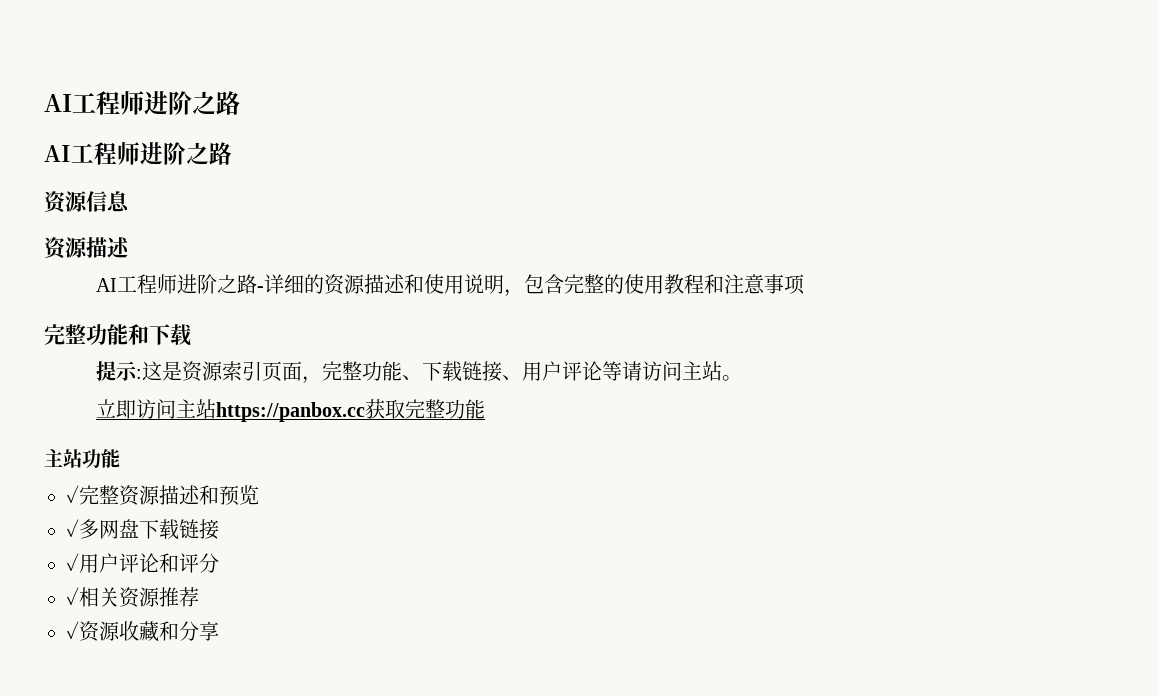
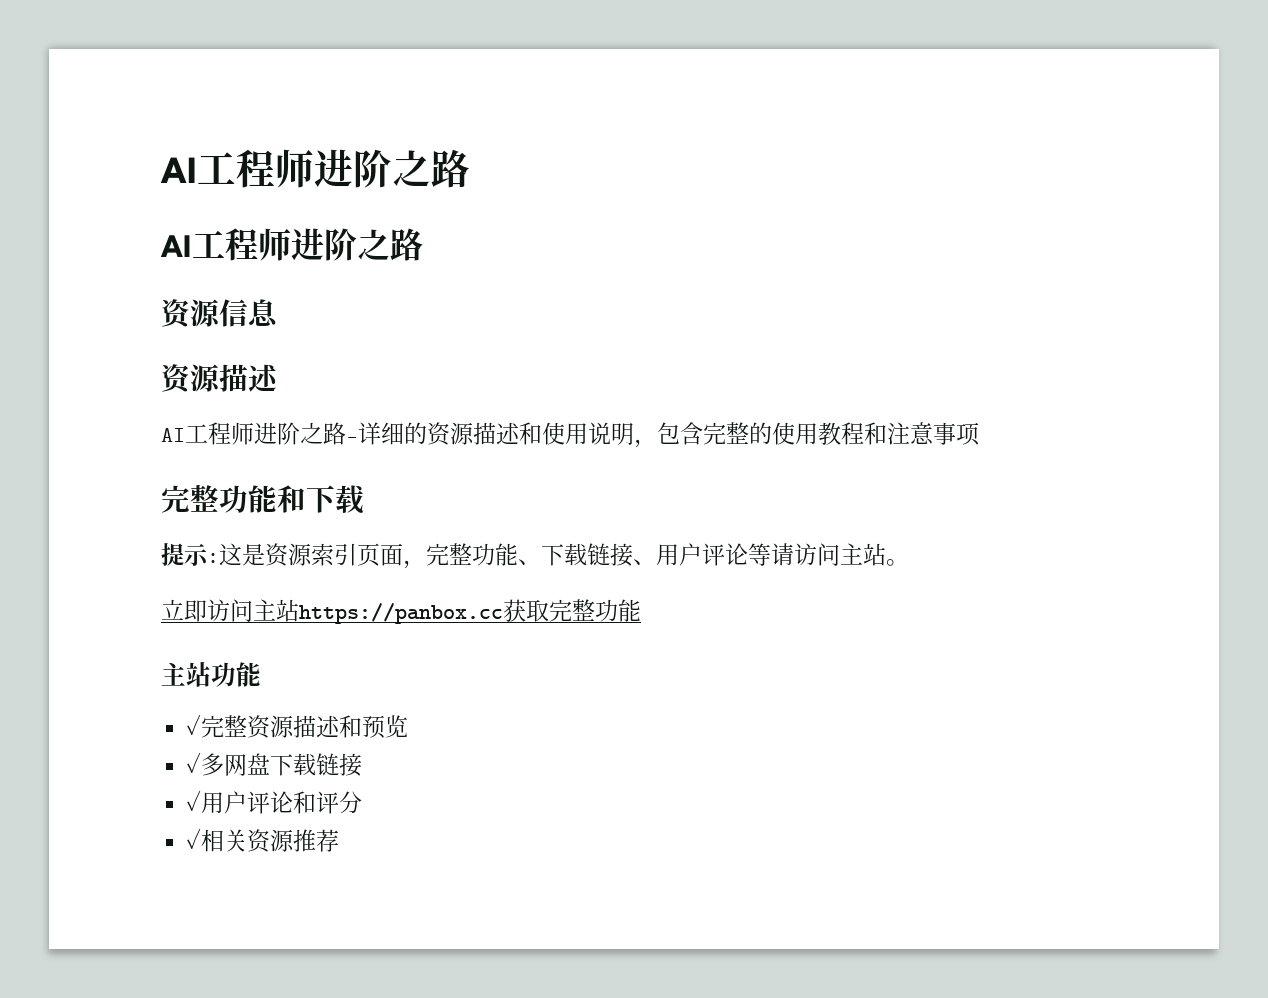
[66,621,219,642] // ✓资源收藏和分享 -> (340, 840) none

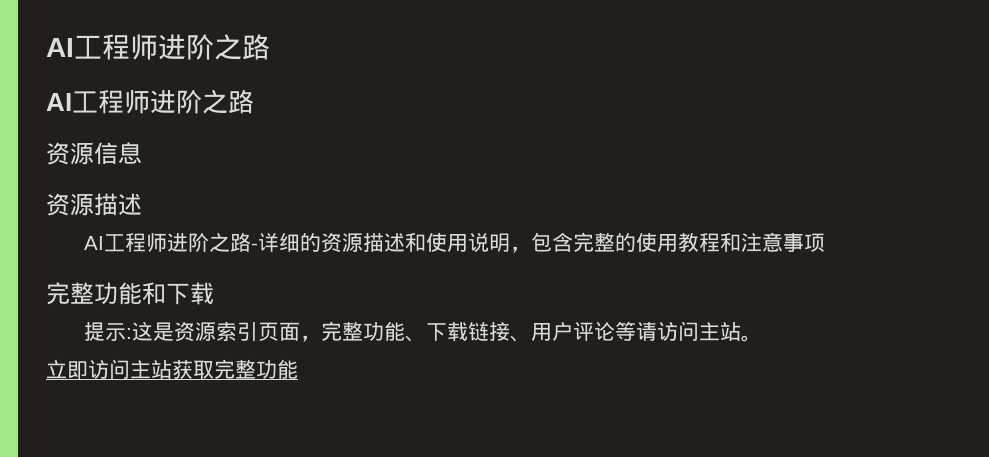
[299,603,503,624] https://panbox.cc -> (172, 369) none
[161,662,261,687] [186,714,409,739] [186,752,363,776] [186,790,363,814] [186,828,340,853] // 主站功能 // ✓完整资源描述和预览 // ✓多网盘下载链接 // ✓用户评论和评分 // ✓相关资源推荐 -> (298, 369) none

